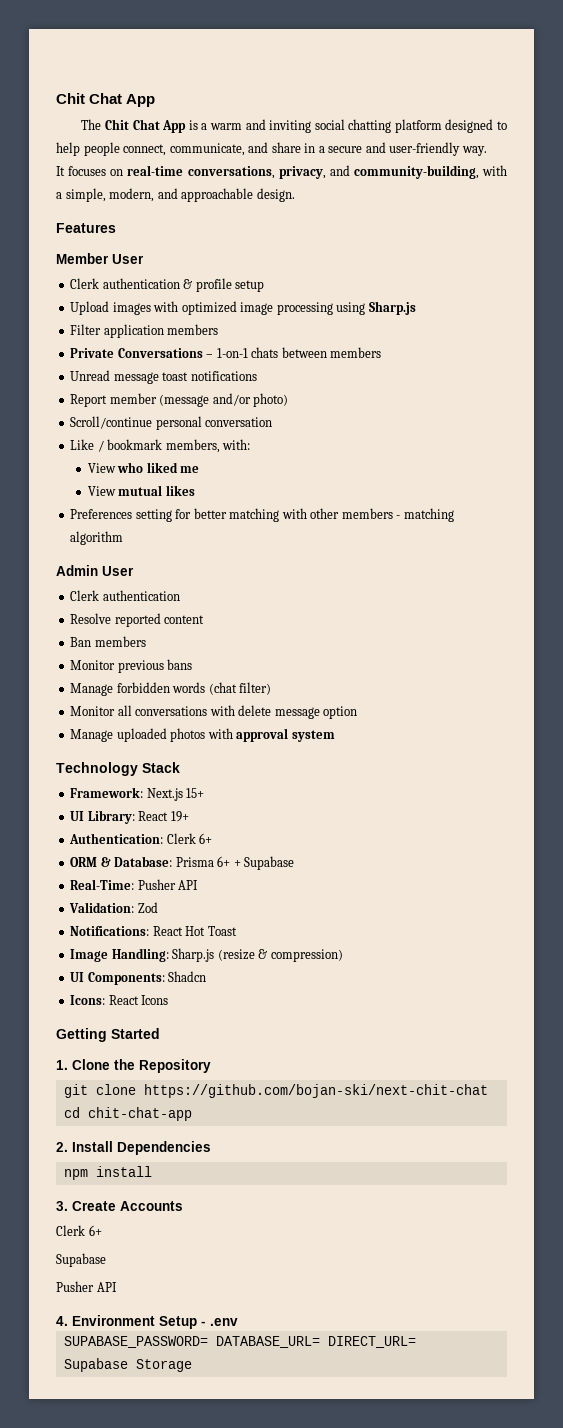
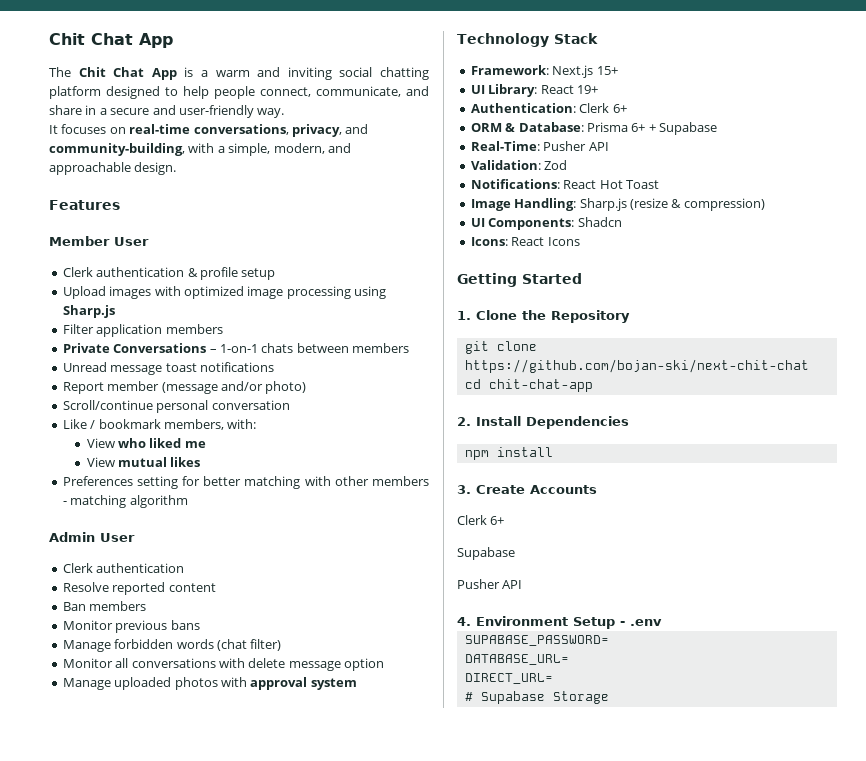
(208, 1342) none -> (609, 640) //
(320, 1342) none -> (569, 659) //
(416, 1342) none -> [464,692,473,701] #

